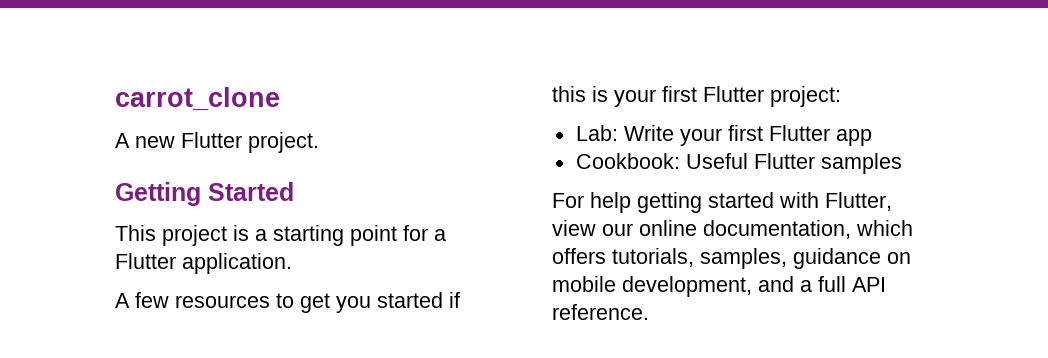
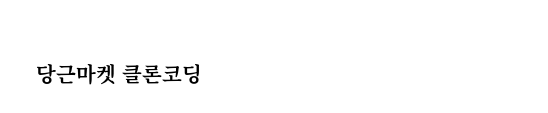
[115,87,280,111] [115,132,319,153] [115,182,294,206] [115,225,446,246] [115,253,292,274] [115,292,460,313] [552,86,841,107] [575,125,872,146] [575,153,902,174] [552,192,892,213] [552,220,913,239] [552,248,911,269] [552,276,886,297] [552,304,649,320] carrot_clone // A new Flutter project. // Getting Started // This project is a starting point for a Flutter application. // A few resources to get you started if this is your first Flutter project: // Lab: Write your first Flutter app // Cookbook: Useful Flutter samples // For help getting started with Flutter, view our online documentation, which offers tutorials, samples, guidance on mobile development, and a full API reference. -> [36,63,202,85] 당근마켓 클론코딩

